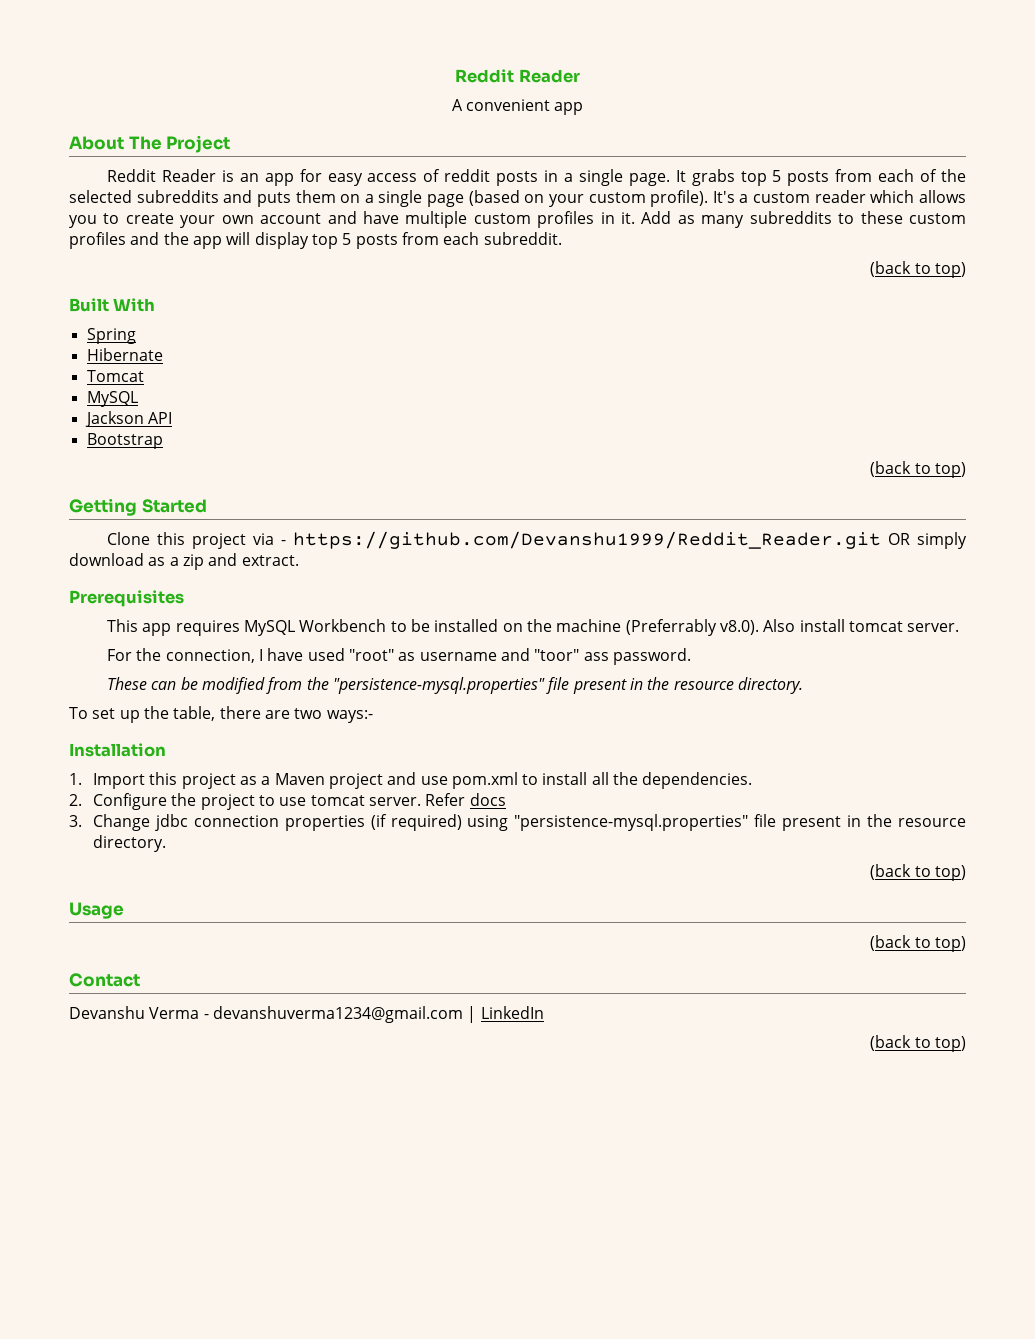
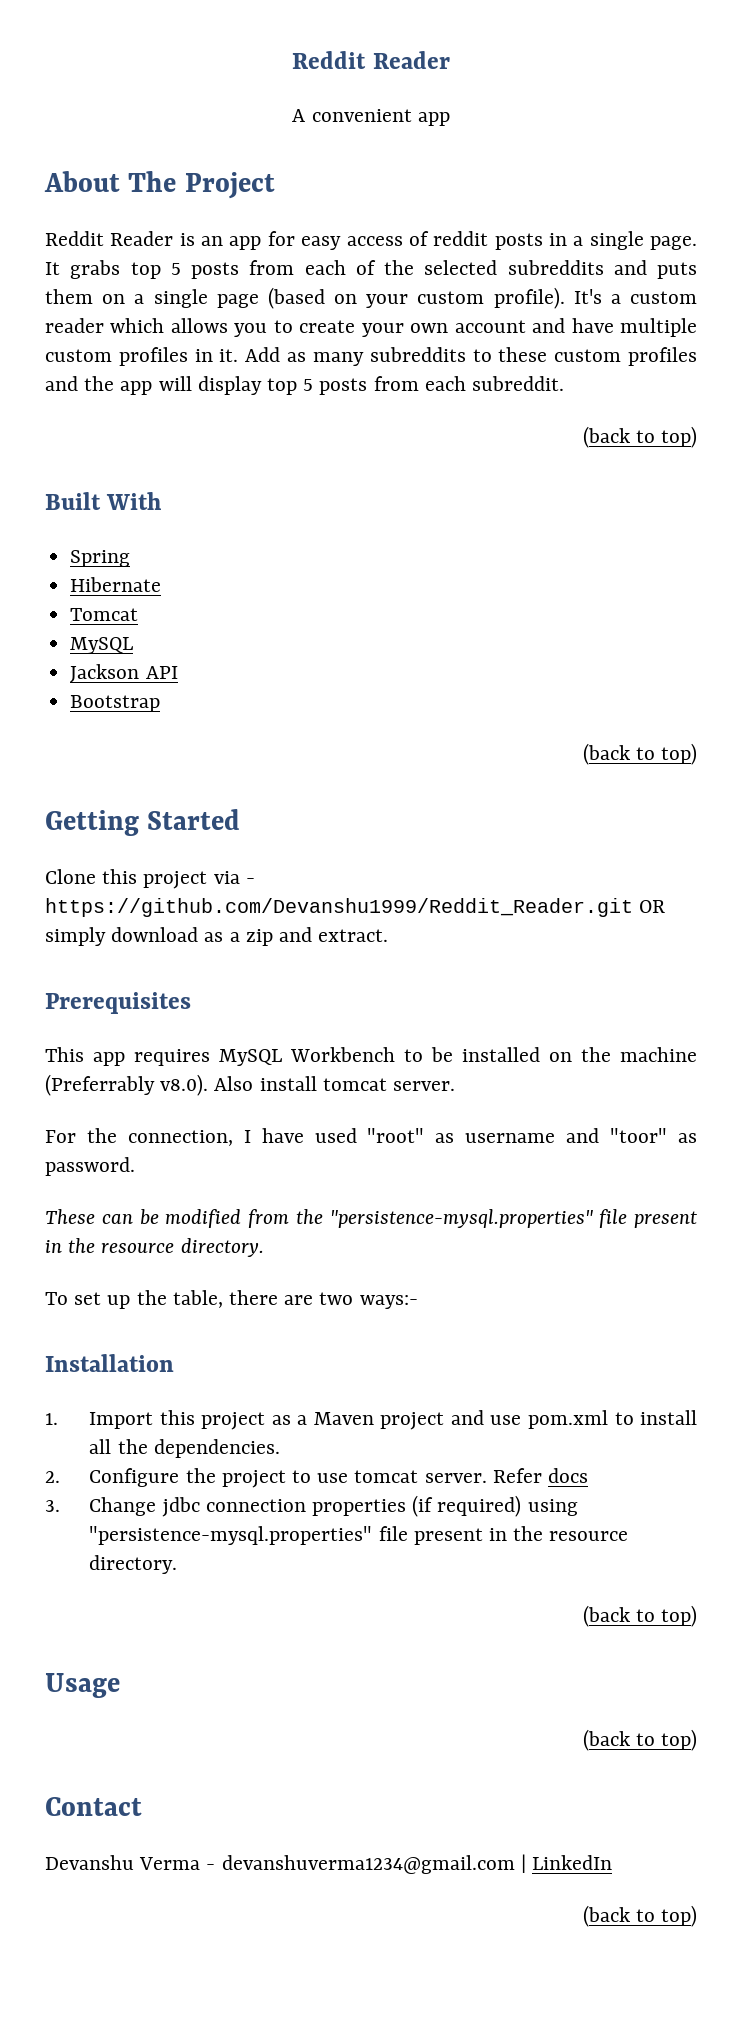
[583,652,609,661] ass -> [677,1133,697,1143] as

